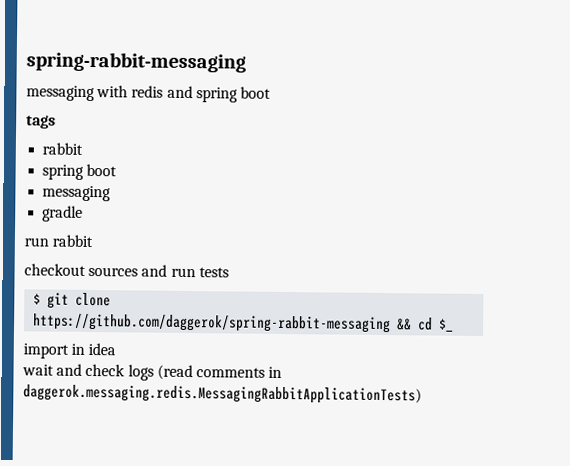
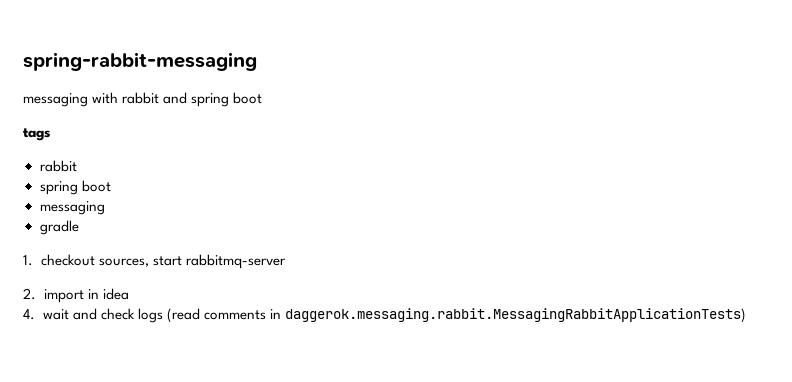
[131,85,164,98] redis -> [122,92,160,104] rabbit
[24,234,94,248] [24,263,229,278] [33,292,112,309] [32,313,455,334] run rabbit // checkout sources and run tests // $ git clone https://github.com/daggerok/spring-rabbit-messaging && cd $_ // -> [23,254,287,269] [23,288,36,300] 1. checkout sources, start rabbitmq-server // 2.
(117, 349) none -> [23,309,35,320] 4.
[23,384,422,405] daggerok.messaging.redis.MessagingRabbitApplicationTests) -> [284,308,746,323] daggerok.messaging.rabbit.MessagingRabbitApplicationTests)

